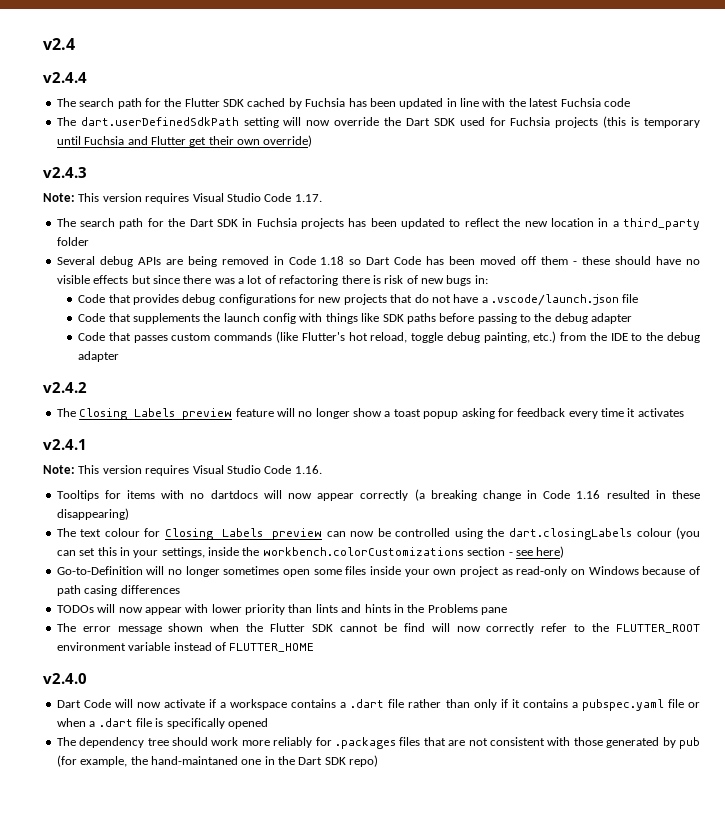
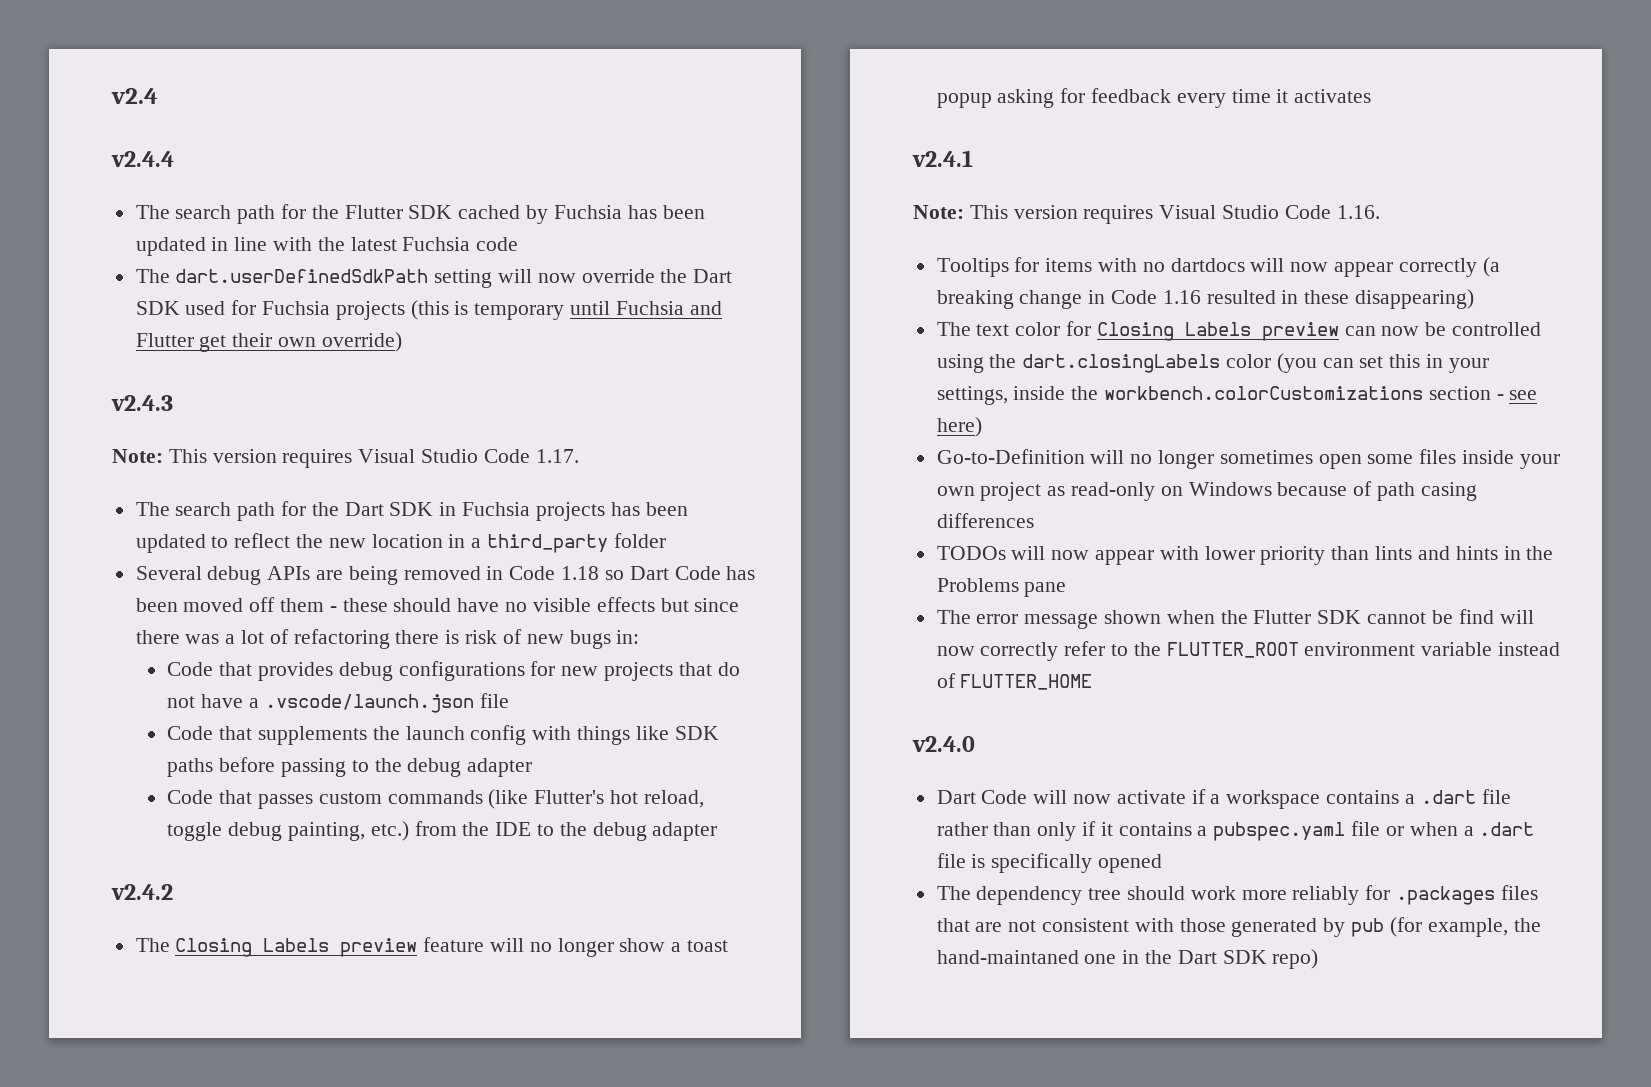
[104,528,140,537] colour -> [1015,322,1061,336] color
[636,528,672,537] colour -> [1226,354,1272,368] color

